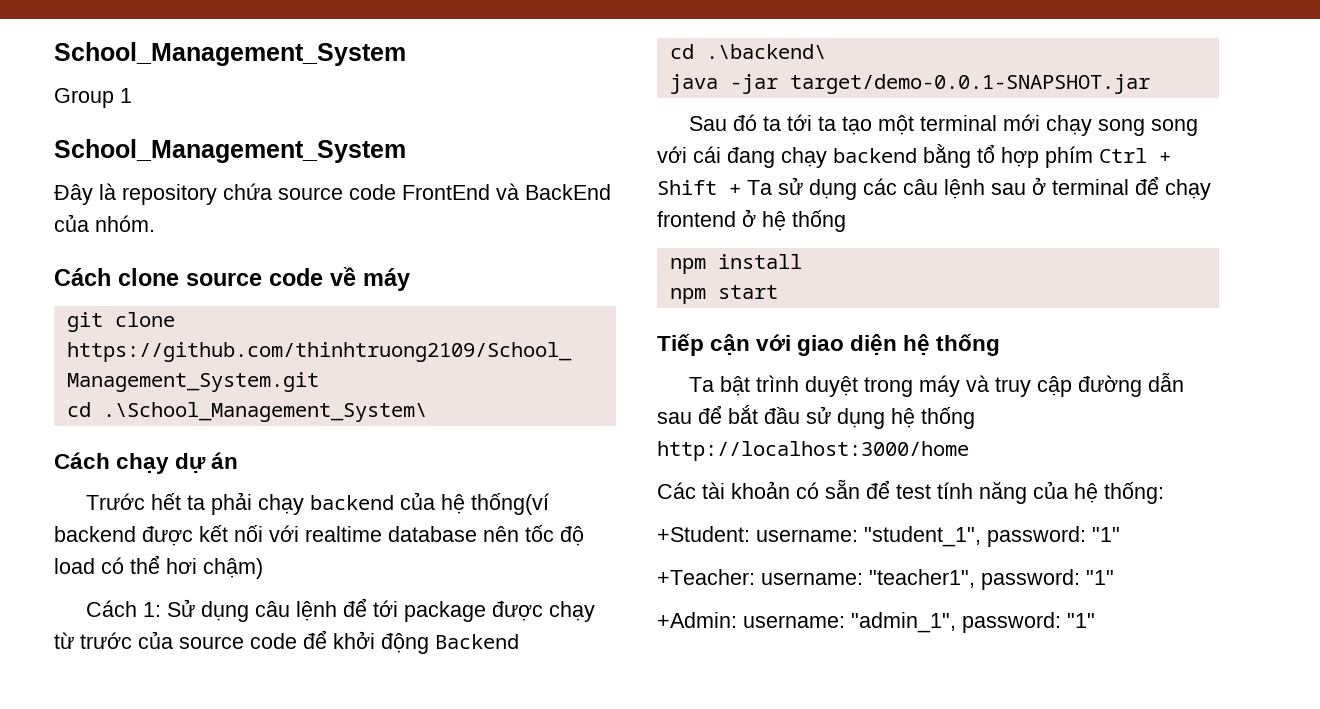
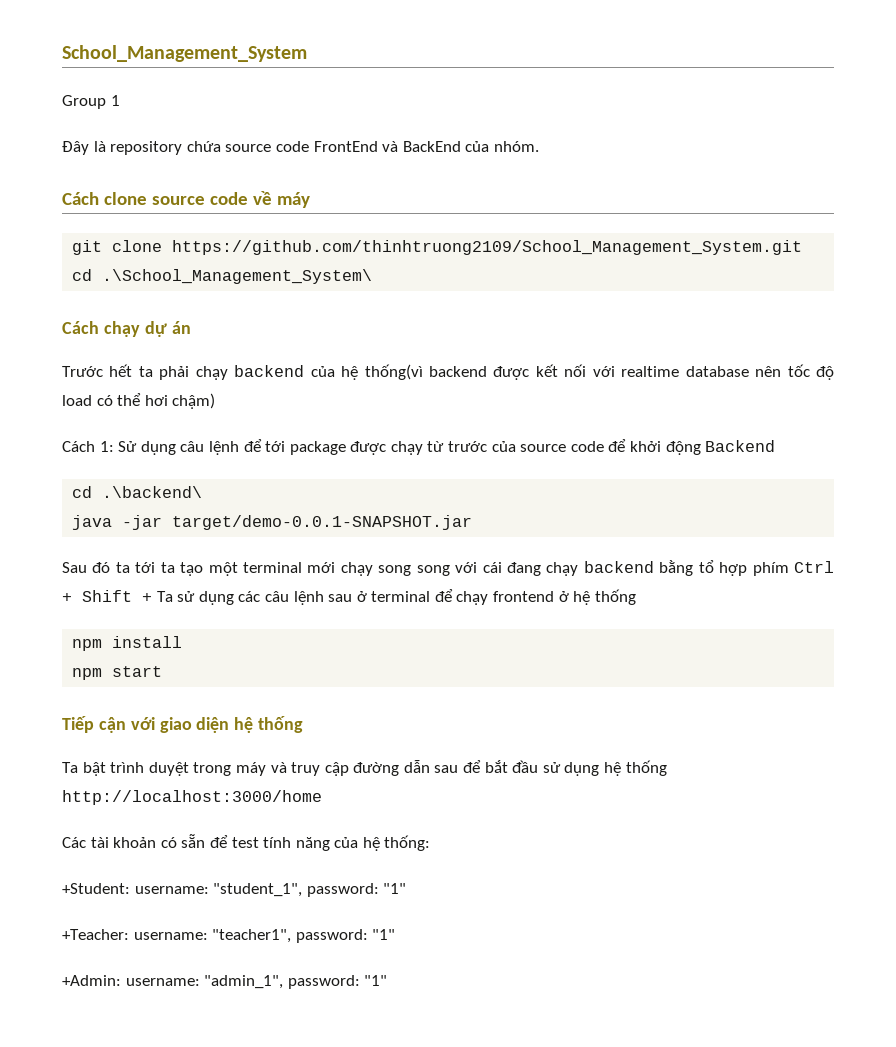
[54,139,406,163] // School_Management_System -> (120, 100) none
[470,493,549,515] thống(ví -> [364,364,423,380] thống(vì

